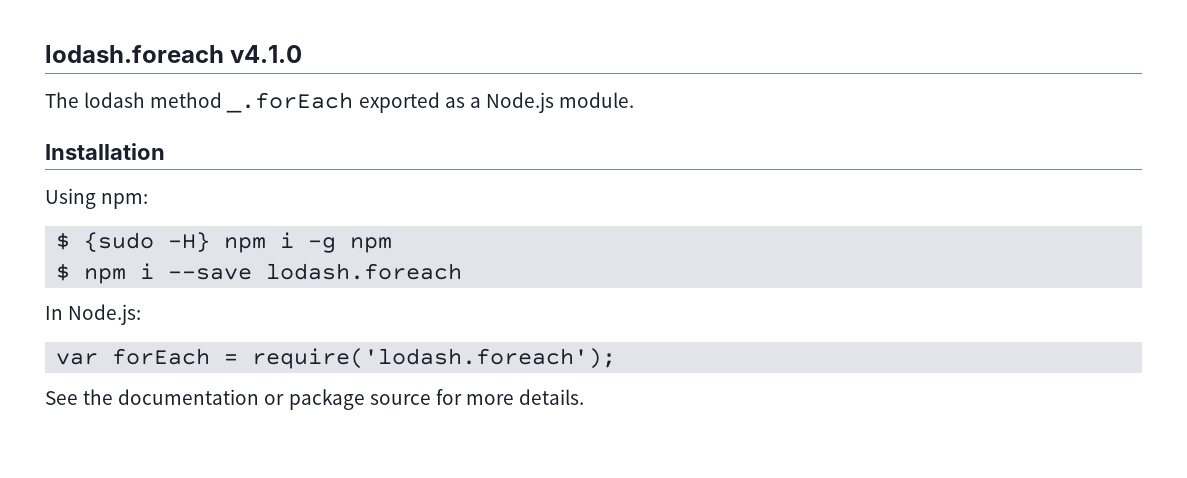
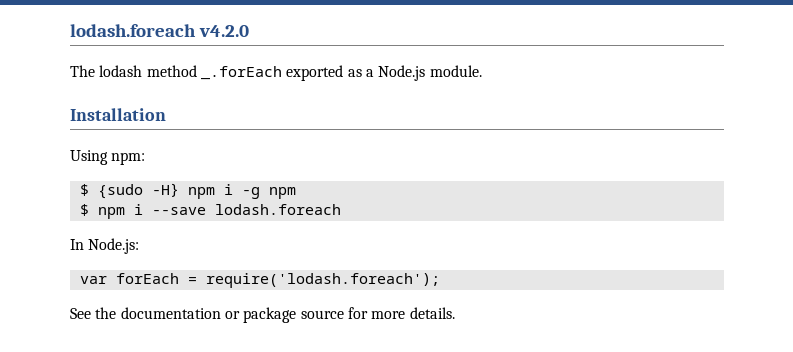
[45,45,303,63] lodash.foreach v4.1.0 -> [70,24,249,37] lodash.foreach v4.2.0

